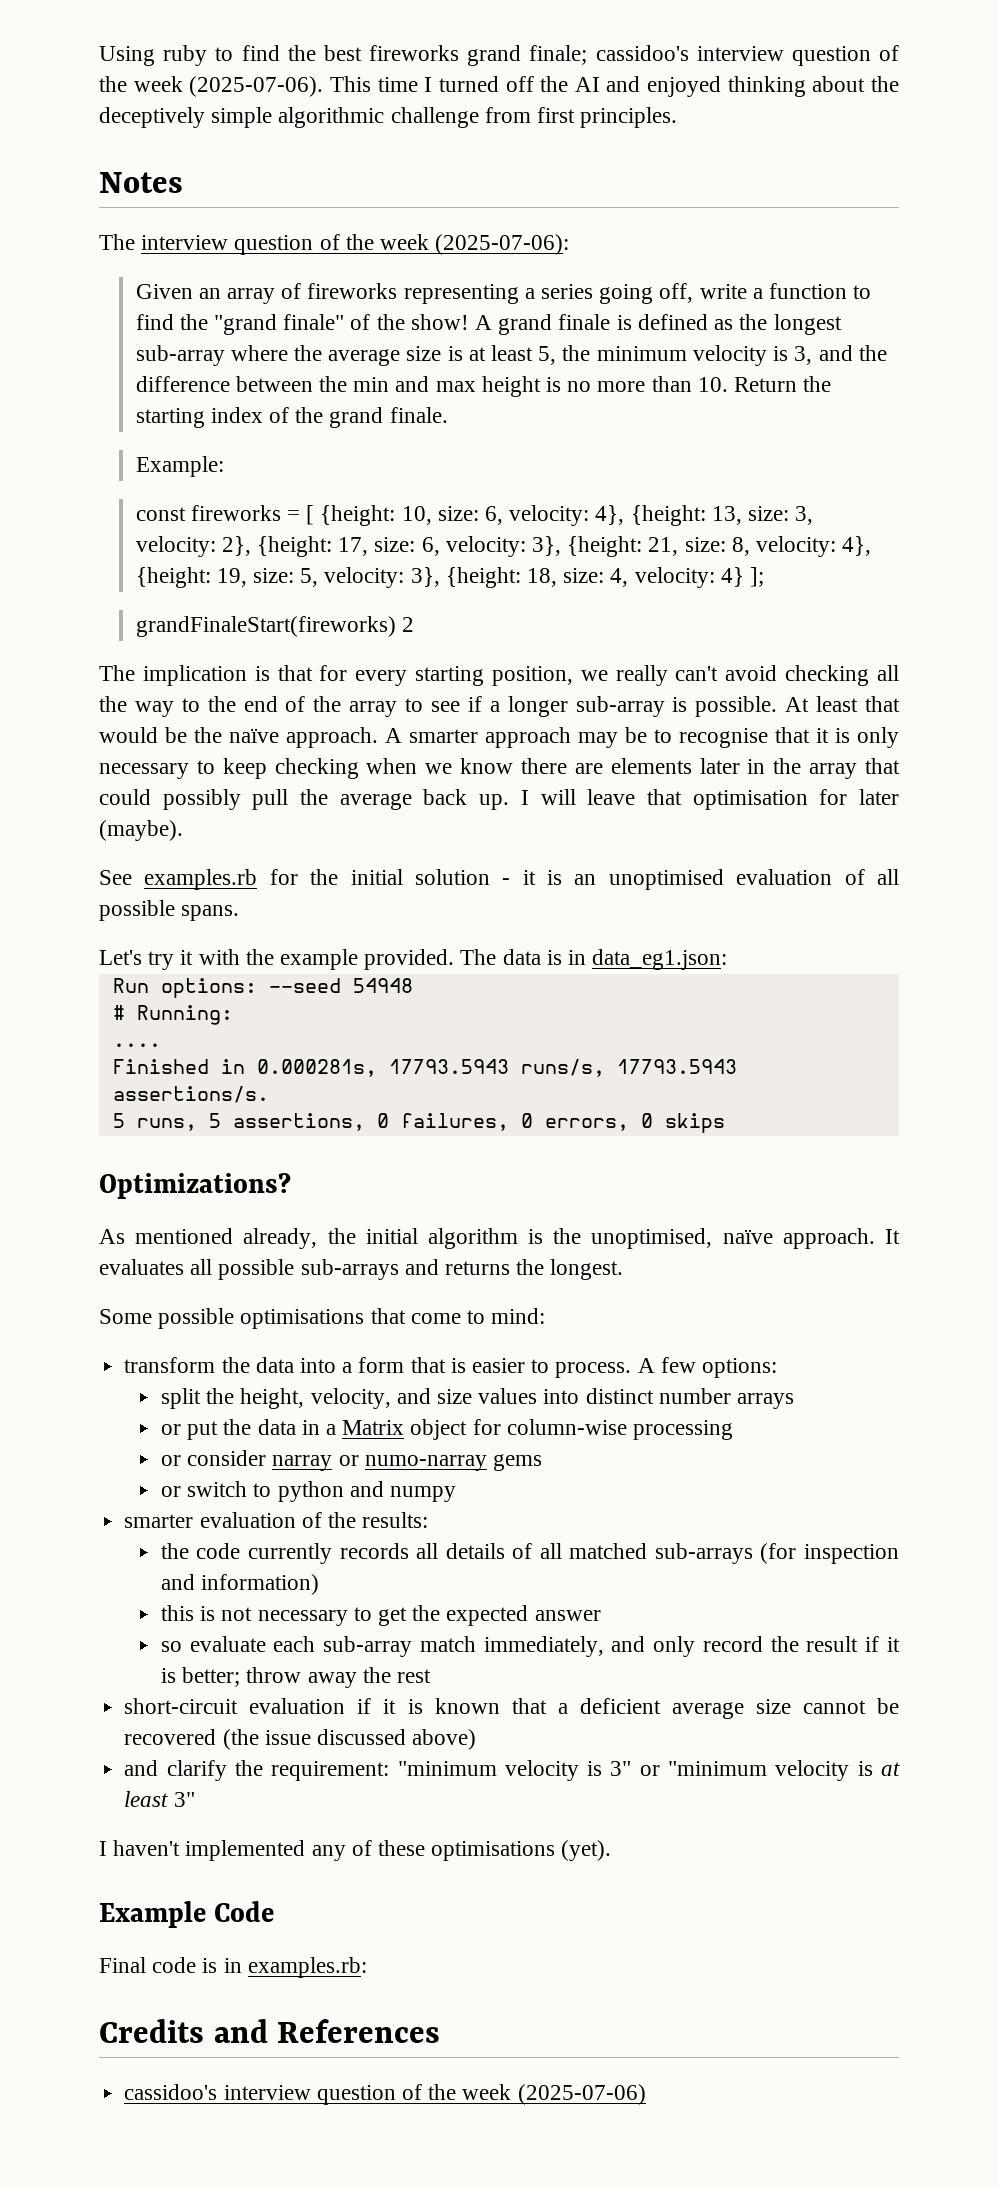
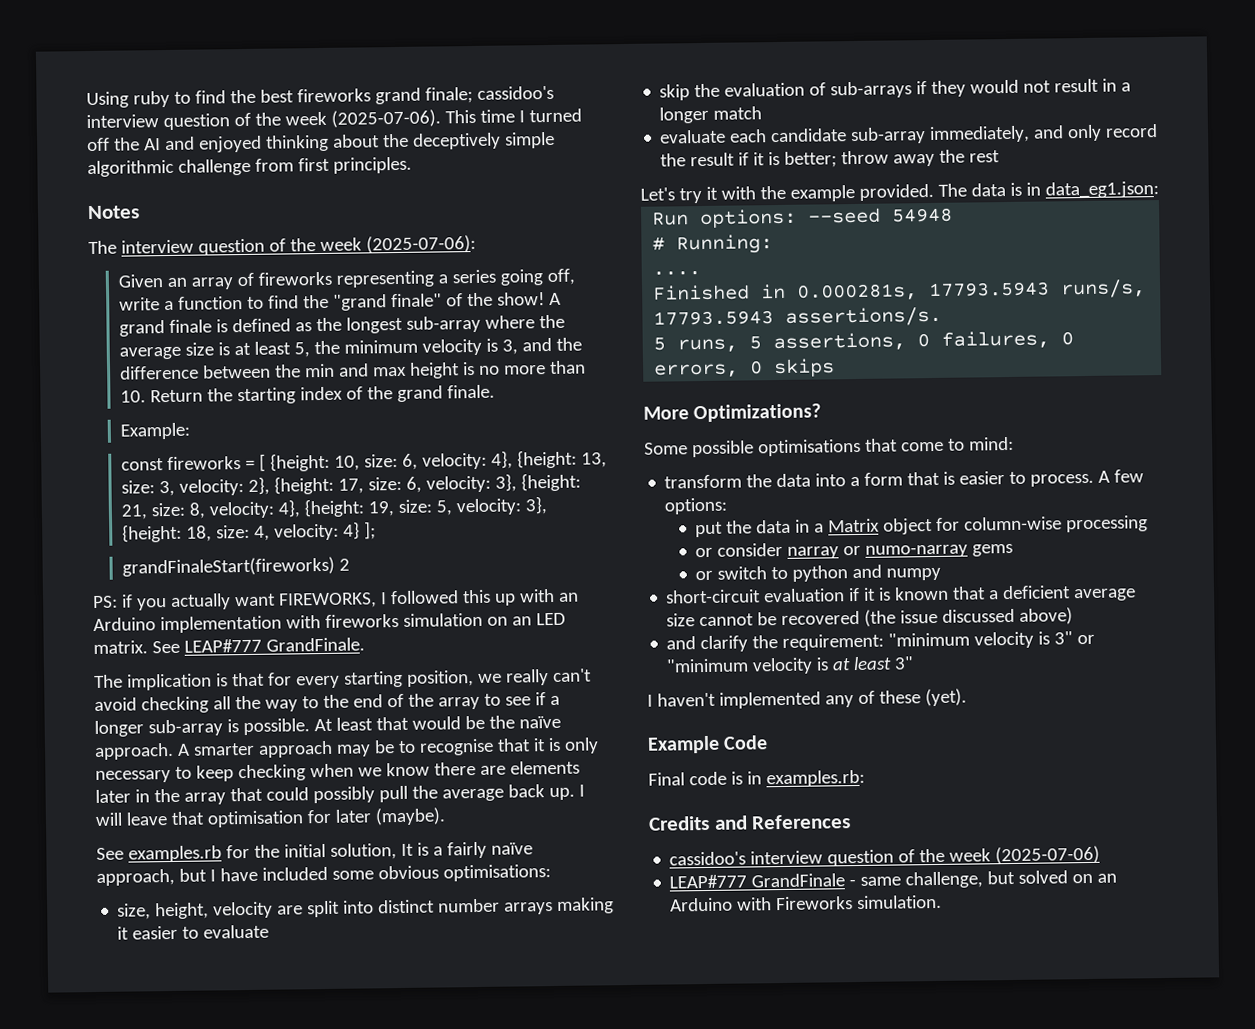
(414, 624) none -> [93,588,579,611] [93,612,566,634] [93,637,365,654] // PS: if you actually want FIREWORKS, I followed this up with an Arduino implementation with fireworks simulation on an LED matrix. See LEAP#777 GrandFinale.
[414,869,899,890] [99,900,240,921] solution - it is an unoptimised evaluation of all possible spans. -> [329,841,533,860] [96,864,551,886] [117,897,615,920] [117,924,270,940] [659,78,1132,101] [659,106,763,124] [659,124,1159,145] [660,149,1001,168] solution, It is a fairly naïve approach, but I have included some obvious optimisations: // size, height, velocity are split into distinct number arrays making it easier to evaluate // skip the evaluation of sub-arrays if they would not result in a longer match // evaluate each candidate sub-array immediately, and only record the result if it is better; throw away the rest
(725, 1123) none -> [643,406,689,420] More
[99,1228,900,1249] [99,1259,624,1280] // As mentioned already, the initial algorithm is the unoptimised, naïve approach. It evaluates all possible sub-arrays and returns the longest. -> (822, 413) none
[160,1388,794,1409] [160,1424,181,1435] split the height, velocity, and size values into distinct number arrays // or -> (728, 506) none
[124,1512,429,1528] [160,1543,899,1564] [160,1574,320,1595] [160,1605,601,1626] [160,1636,900,1657] [160,1667,431,1688] // smarter evaluation of the results: // the code currently records all details of all matched sub-arrays (for inspection and information) // this is not necessary to get the expected answer // so evaluate each sub-array match immediately, and only record the result if it is better; throw away the rest -> (942, 574) none
[431,1841,556,1861] optimisations -> (921, 697) none
(646, 2094) none -> [669,870,1118,889] [670,894,943,912] // LEAP#777 GrandFinale - same challenge, but solved on an Arduino with Fireworks simulation.

